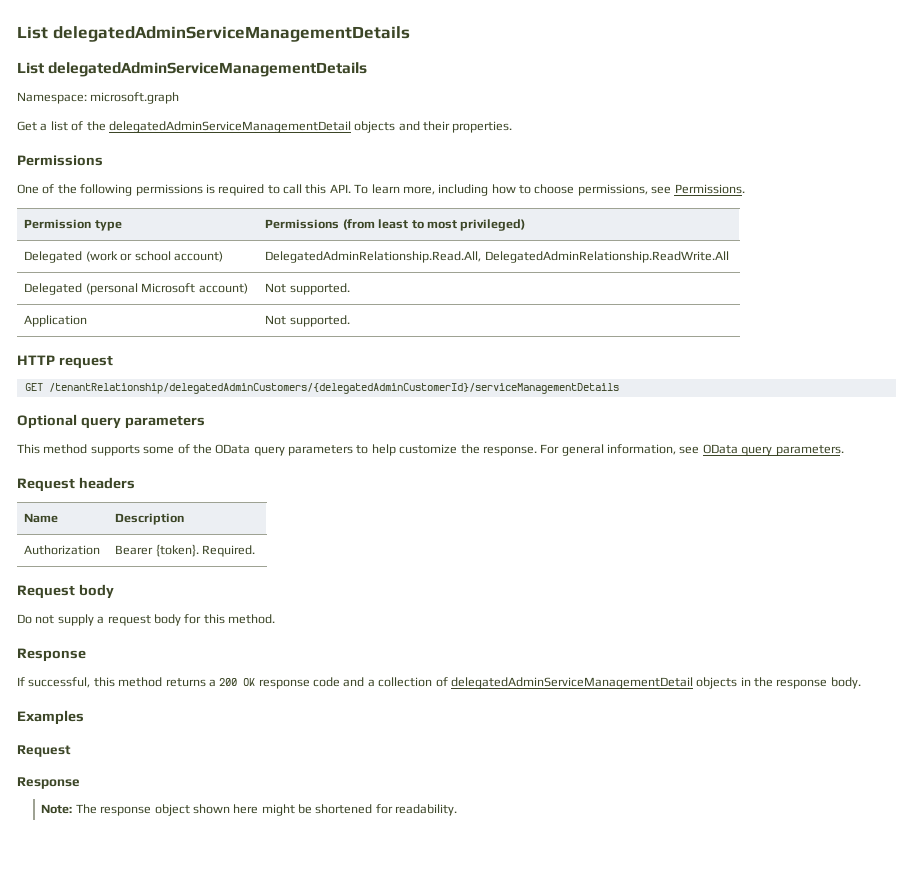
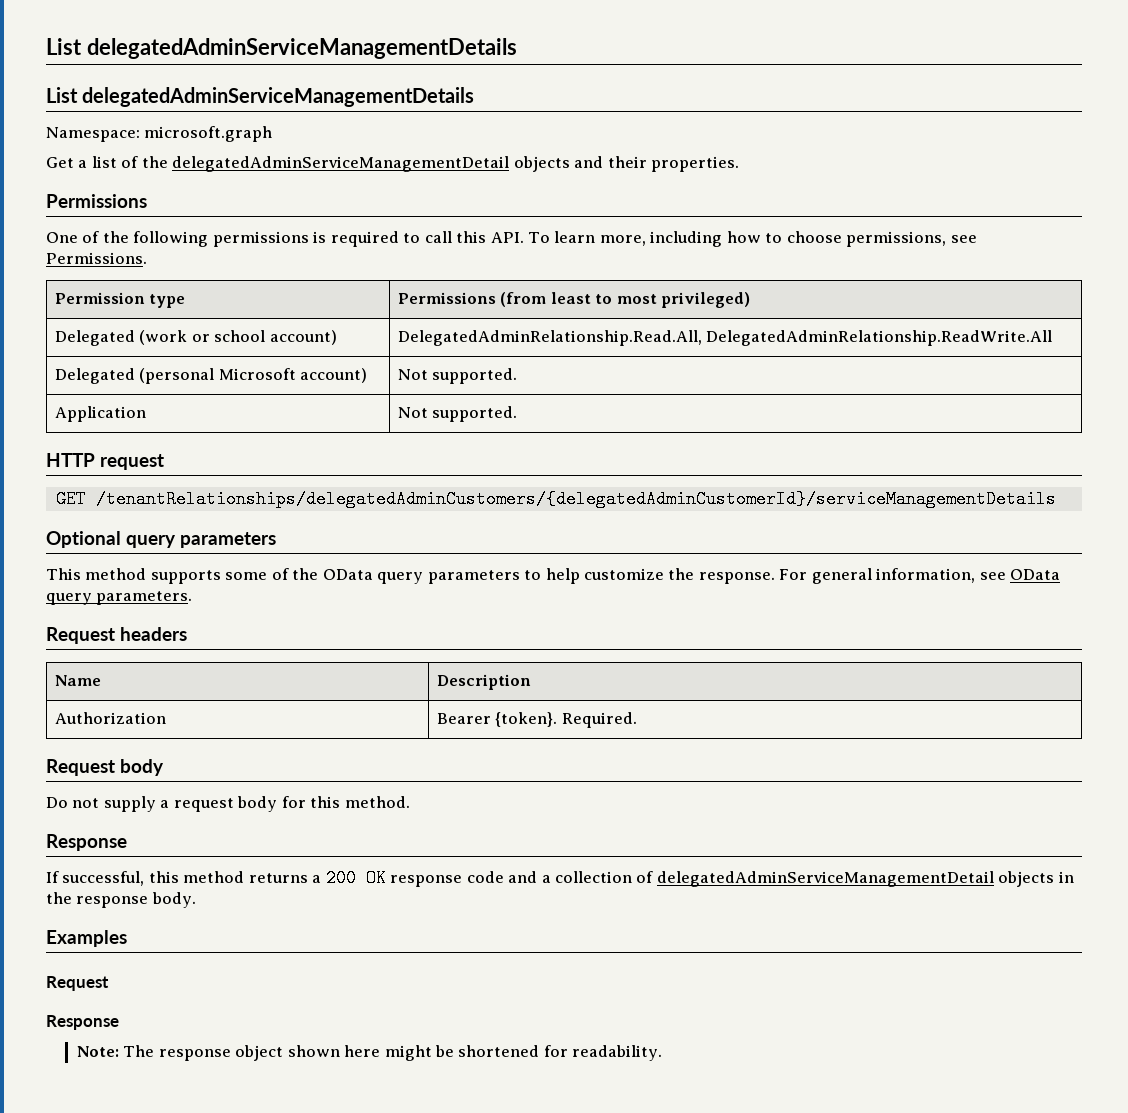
[48,383,619,394] /tenantRelationship/delegatedAdminCustomers/{delegatedAdminCustomerId}/serviceManagementDetails -> [95,490,1056,508] /tenantRelationships/delegatedAdminCustomers/{delegatedAdminCustomerId}/serviceManagementDetails

